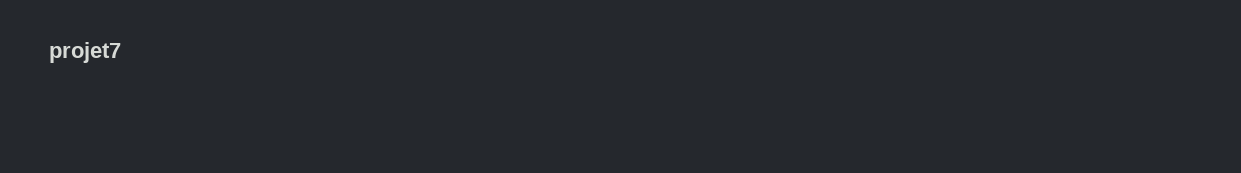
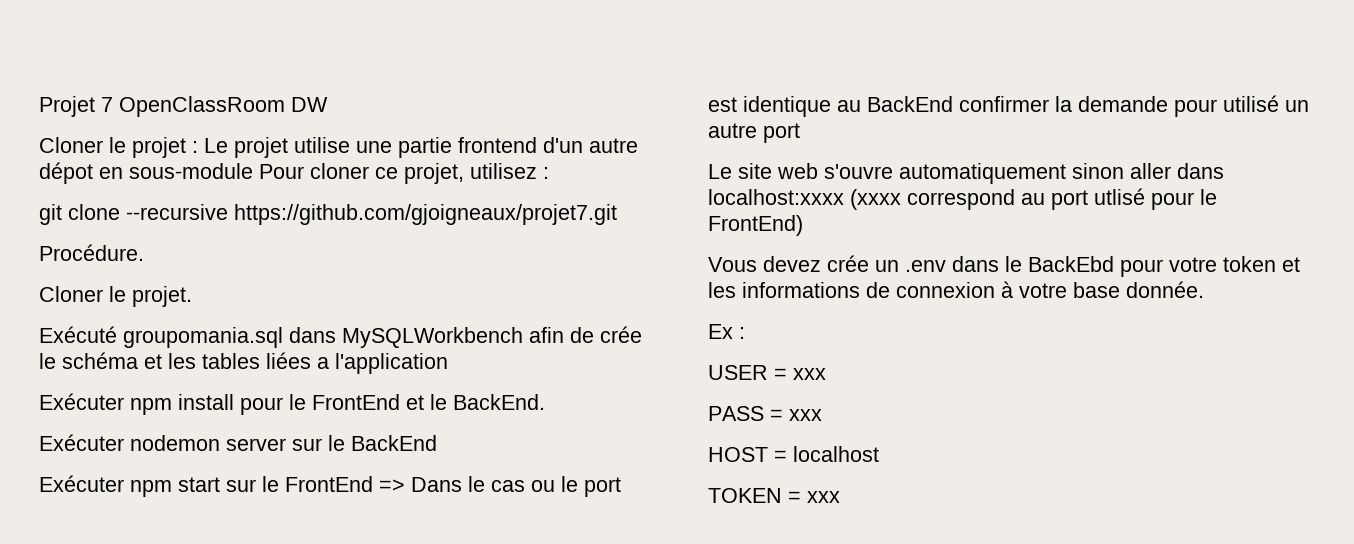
[49,42,121,63] projet7 -> [39,96,328,117] [39,137,638,158] [39,162,549,184] [39,204,617,225] [39,244,144,261] [39,286,192,307] [39,326,642,348] [39,352,448,374] [39,393,545,415] [39,434,437,451] [39,475,621,497] [708,95,1309,117] [708,123,800,143] [708,163,1224,184] [708,188,1217,210] [708,215,803,236] [708,255,1300,277] [708,281,1204,298] [708,324,745,339] [708,365,826,380] [708,406,822,421] [708,446,879,462] [708,488,840,503] Projet 7 OpenClassRoom DW // Cloner le projet : Le projet utilise une partie frontend d'un autre dépot en sous-module Pour cloner ce projet, utilisez : // git clone --recursive https://github.com/gjoigneaux/projet7.git // Procédure. // Cloner le projet. // Exécuté groupomania.sql dans MySQLWorkbench afin de crée le schéma et les tables liées a l'application // Exécuter npm install pour le FrontEnd et le BackEnd. // Exécuter nodemon server sur le BackEnd // Exécuter npm start sur le FrontEnd => Dans le cas ou le port est identique au BackEnd confirmer la demande pour utilisé un autre port // Le site web s'ouvre automatiquement sinon aller dans localhost:xxxx (xxxx correspond au port utlisé pour le FrontEnd) // Vous devez crée un .env dans le BackEbd pour votre token et les informations de connexion à votre base donnée. // Ex : // USER = xxx // PASS = xxx // HOST = localhost // TOKEN = xxx

